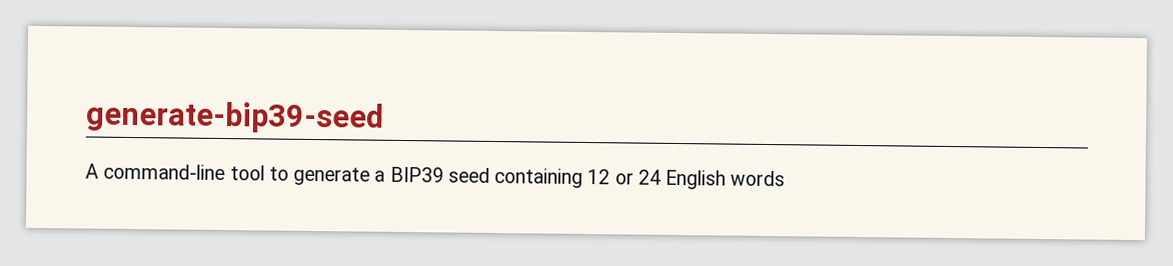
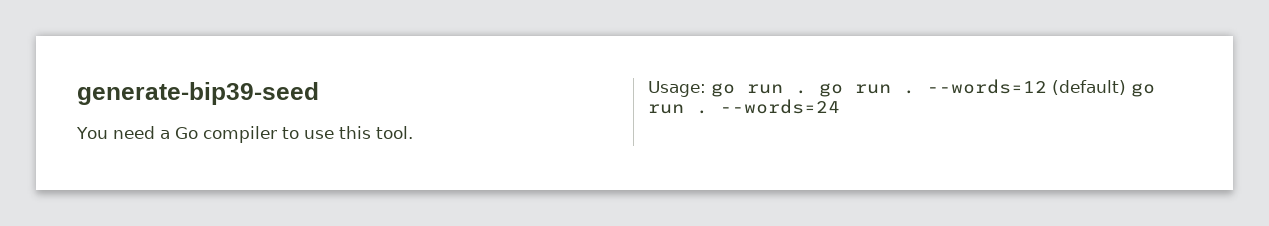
[85,163,786,190] A command-line tool to generate a BIP39 seed containing 12 or 24 English words -> [76,126,413,143] [648,79,1155,97] [648,99,840,114] You need a Go compiler to use this tool. // Usage: go run . go run . --words=12 (default) go run . --words=24

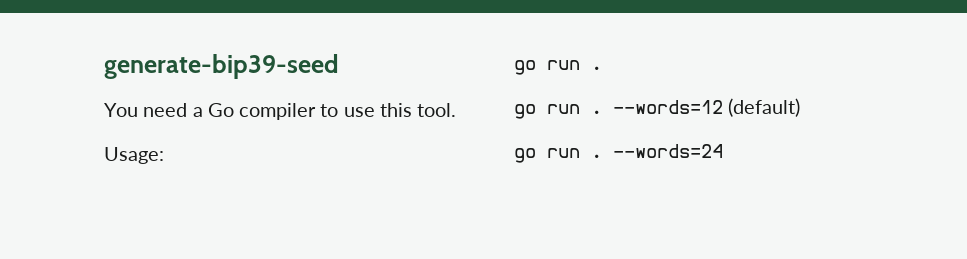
[711,83,807,97] go run . -> [514,60,602,75] // go run . //
(1126, 87) none -> (801, 107) //

